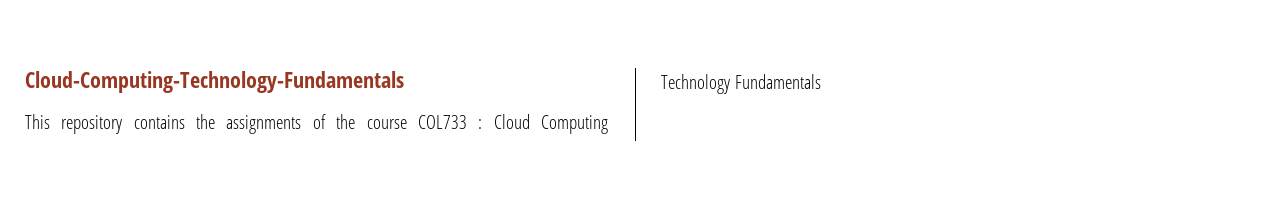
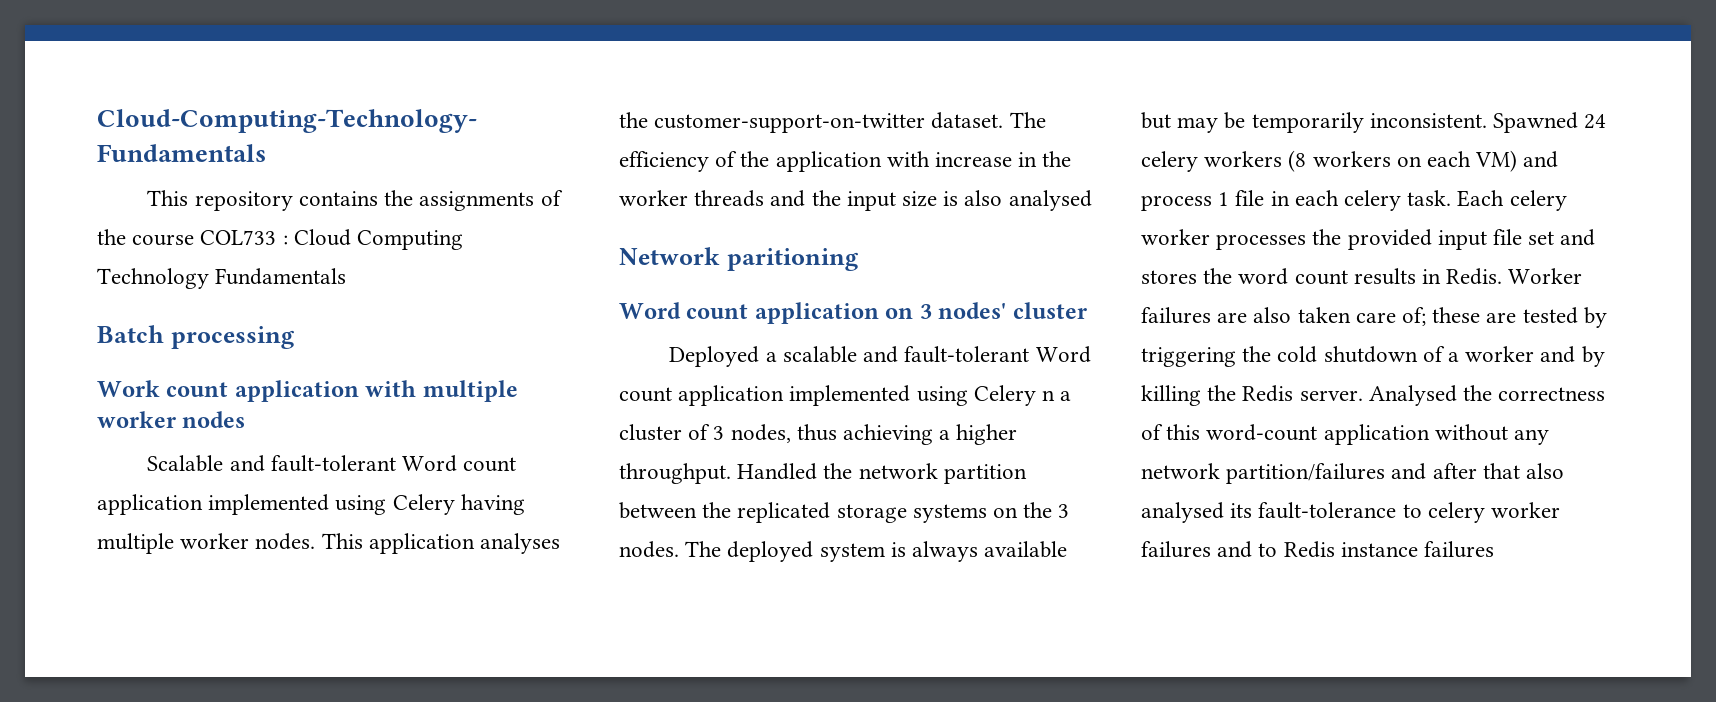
(821, 81) none -> [97,325,295,349] [97,380,518,402] [97,411,246,428] [147,455,517,472] [97,494,525,515] [97,533,561,554] [619,112,1046,133] [619,151,1072,172] [619,190,1092,211] [619,247,859,271] [619,302,1087,324] [669,346,1091,367] [619,385,1072,406] [619,424,1018,445] [619,463,1027,484] [619,502,1070,523] [619,541,1068,562] [1141,112,1607,133] [1141,150,1559,172] [1141,190,1567,211] [1141,229,1596,250] [1141,268,1583,285] [1141,307,1607,328] [1141,346,1605,367] [1141,385,1606,406] [1141,424,1550,445] [1141,463,1565,484] [1141,502,1561,523] [1141,541,1495,558] // Batch processing // Work count application with multiple worker nodes // Scalable and fault-tolerant Word count application implemented using Celery having multiple worker nodes. This application analyses the customer-support-on-twitter dataset. The efficiency of the application with increase in the worker threads and the input size is also analysed // Network paritioning // Word count application on 3 nodes' cluster // Deployed a scalable and fault-tolerant Word count application implemented using Celery n a cluster of 3 nodes, thus achieving a higher throughput. Handled the network partition between the replicated storage systems on the 3 nodes. The deployed system is always available but may be temporarily inconsistent. Spawned 24 celery workers (8 workers on each VM) and process 1 file in each celery task. Each celery worker processes the provided input file set and stores the word count results in Redis. Worker failures are also taken care of; these are tested by triggering the cold shutdown of a worker and by killing the Redis server. Analysed the correctness of this word-count application without any network partition/failures and after that also analysed its fault-tolerance to celery worker failures and to Redis instance failures

